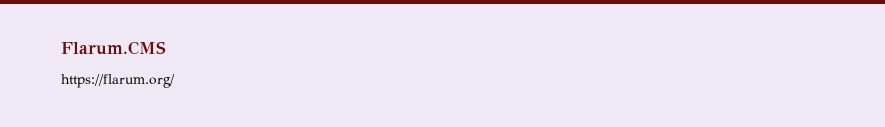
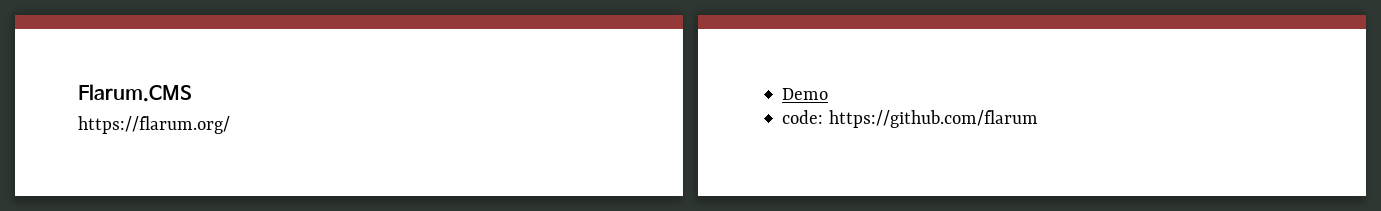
(175, 81) none -> [782,88,829,100] [782,110,1038,128] // Demo // code: https://github.com/flarum

